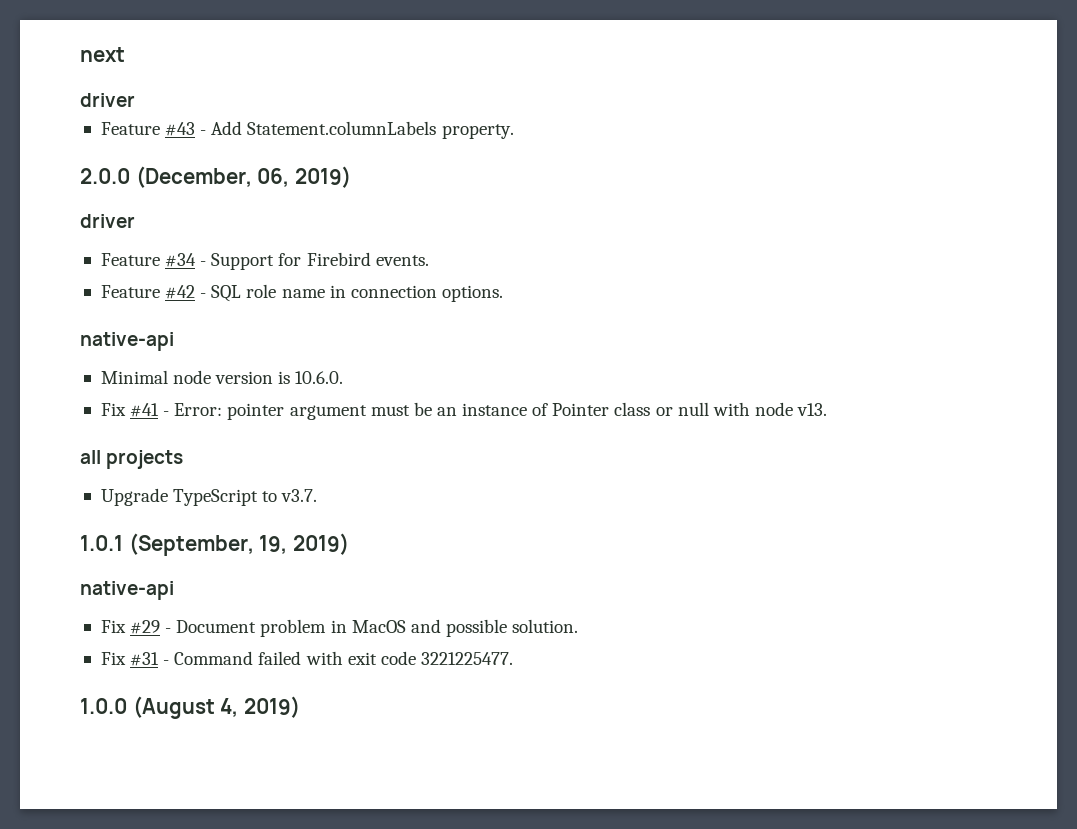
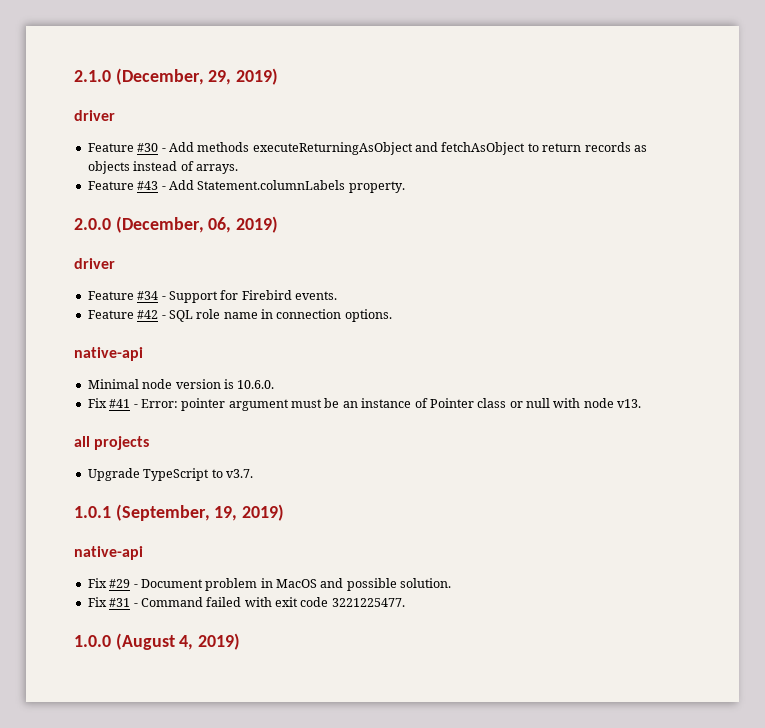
[80,47,125,62] [80,93,135,107] next // driver -> [74,68,279,85] [74,110,115,121] [87,142,647,155] [87,161,238,174] 2.1.0 (December, 29, 2019) // driver // Feature #30 - Add methods executeReturningAsObject and fetchAsObject to return records as objects instead of arrays.

